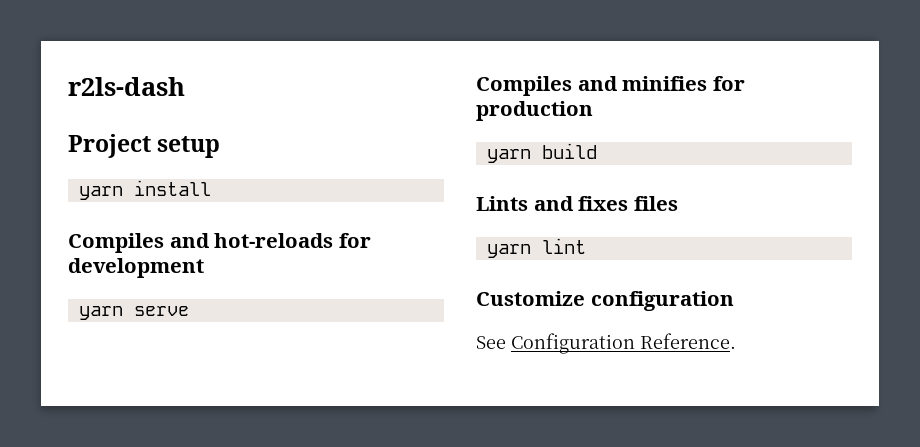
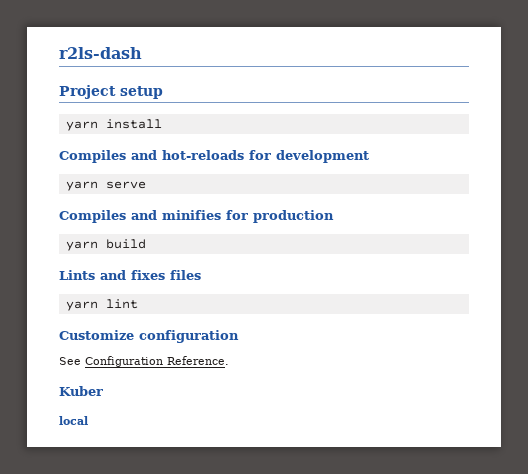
(736, 341) none -> [59,386,103,396] [59,416,88,425] // Kuber // local

